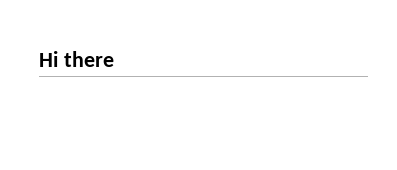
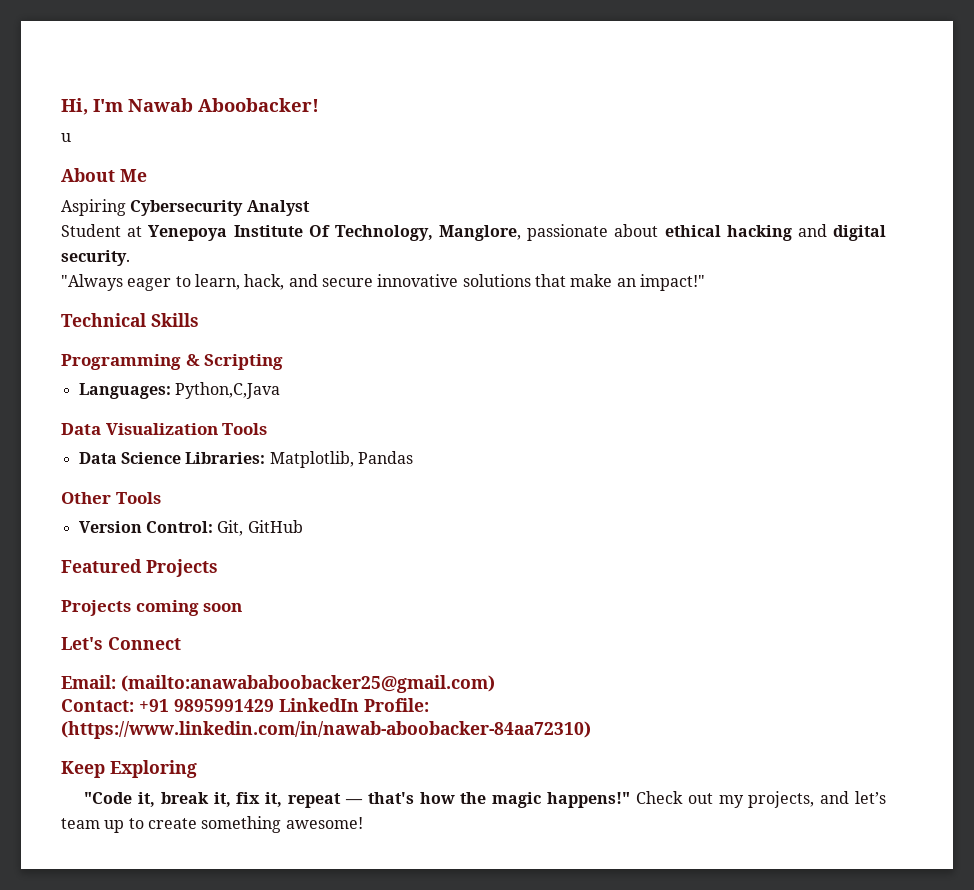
[39,51,114,67] Hi there -> [61,98,319,115] [61,133,71,142] [61,168,147,182] [61,199,310,216] [61,224,886,241] [61,250,130,266] [61,274,705,291] [61,313,199,327] [61,354,284,370] [78,382,280,399] [61,423,268,435] [78,451,413,468] [61,492,161,504] [78,520,303,536] [61,559,218,577] [61,600,243,616] [61,637,181,650] [61,675,495,693] [61,698,429,712] [61,721,591,739] [61,760,197,778] [84,791,886,808] [61,816,363,833] Hi, I'm Nawab Aboobacker! // u // About Me // Aspiring Cybersecurity Analyst // Student at Yenepoya Institute Of Technology, Manglore, passionate about ethical hacking and digital security. // "Always eager to learn, hack, and secure innovative solutions that make an impact!" // Technical Skills // Programming & Scripting // Languages: Python,C,Java // Data Visualization Tools // Data Science Libraries: Matplotlib, Pandas // Other Tools // Version Control: Git, GitHub // Featured Projects // Projects coming soon // Let's Connect // Email: (mailto:anawababoobacker25@gmail.com) // Contact: +91 9895991429 LinkedIn Profile: (https://www.linkedin.com/in/nawab-aboobacker-84aa72310) // Keep Exploring // "Code it, break it, fix it, repeat — that's how the magic happens!" Check out my projects, and let’s team up to create something awesome!

